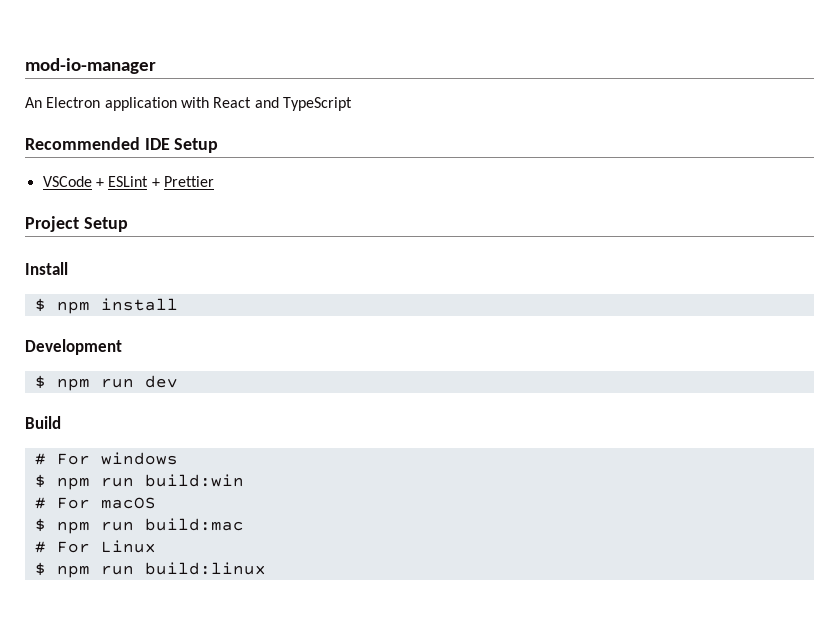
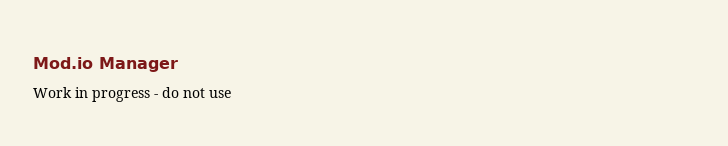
[25,58,156,74] [25,97,352,111] [25,137,219,153] [42,176,214,187] [25,216,128,232] [25,262,68,275] [34,298,178,314] [25,339,122,355] [34,375,178,391] [25,416,61,429] [34,452,178,465] [34,474,244,490] [34,497,156,509] [34,518,244,534] [34,540,156,553] [34,562,266,578] mod-io-manager // An Electron application with React and TypeScript // Recommended IDE Setup // VSCode + ESLint + Prettier // Project Setup // Install // $ npm install // Development // $ npm run dev // Build // # For windows // $ npm run build:win // # For macOS // $ npm run build:mac // # For Linux // $ npm run build:linux -> [33,57,178,72] [33,87,231,102] Mod.io Manager // Work in progress - do not use

